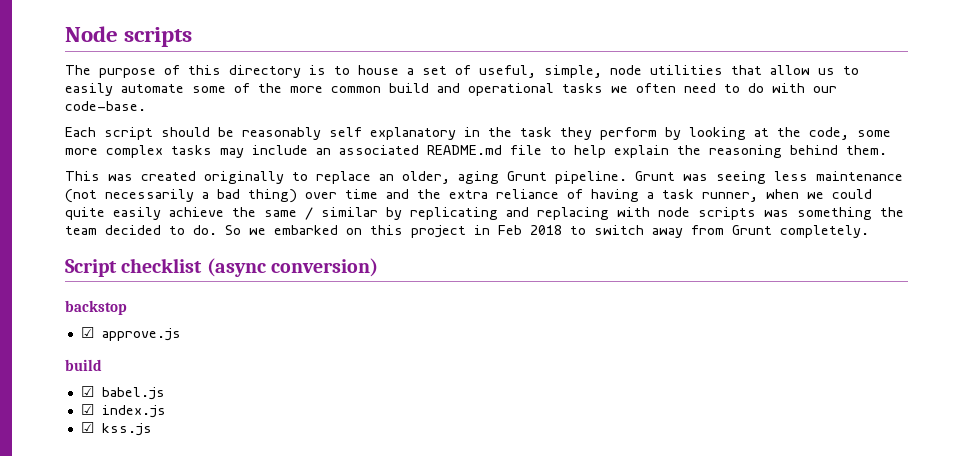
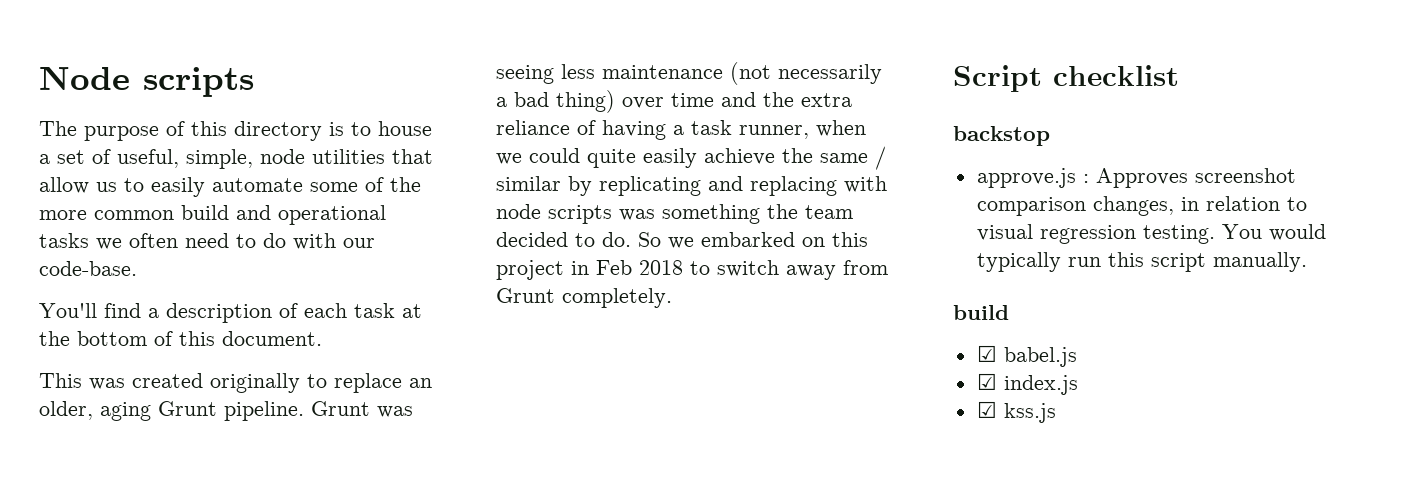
[65,127,891,140] [65,145,887,158] Each script should be reasonably self explanatory in the task they perform by looking at the code, some more complex tasks may include an associated README.md file to help explain the reasoning behind them. -> [39,303,422,323] [39,331,322,346] You'll find a description of each task at the bottom of this document.
[206,258,379,277] (async conversion) -> (1179, 75) none
[80,327,94,338] ☑ -> (1050, 136) none
(181, 334) none -> [1082,168,1296,188] [976,196,1307,216] [976,224,1326,244] [976,252,1307,272] : Approves screenshot comparison changes, in relation to visual regression testing. You would typically run this script manually.

